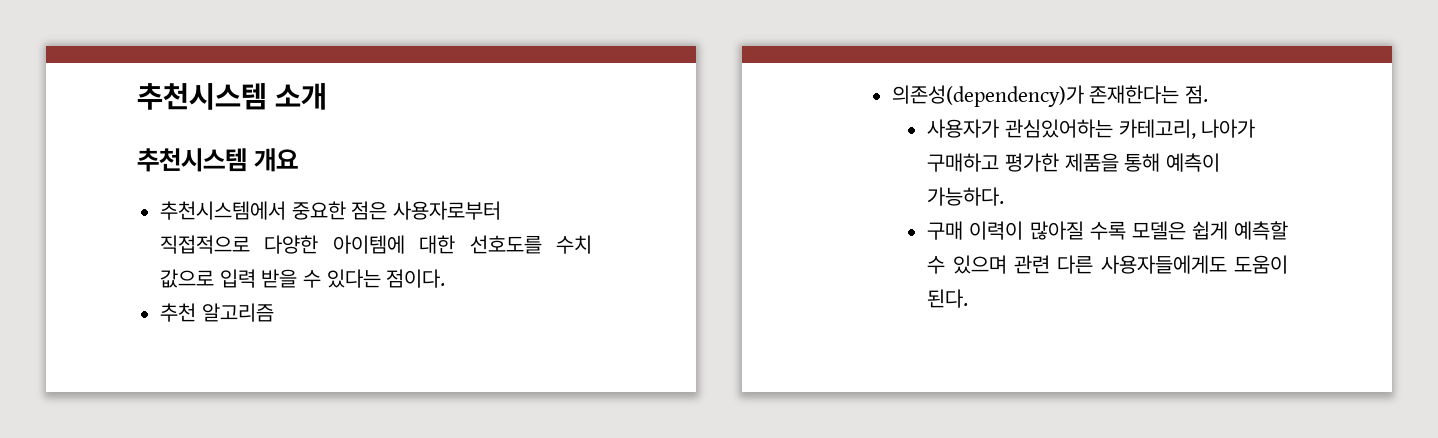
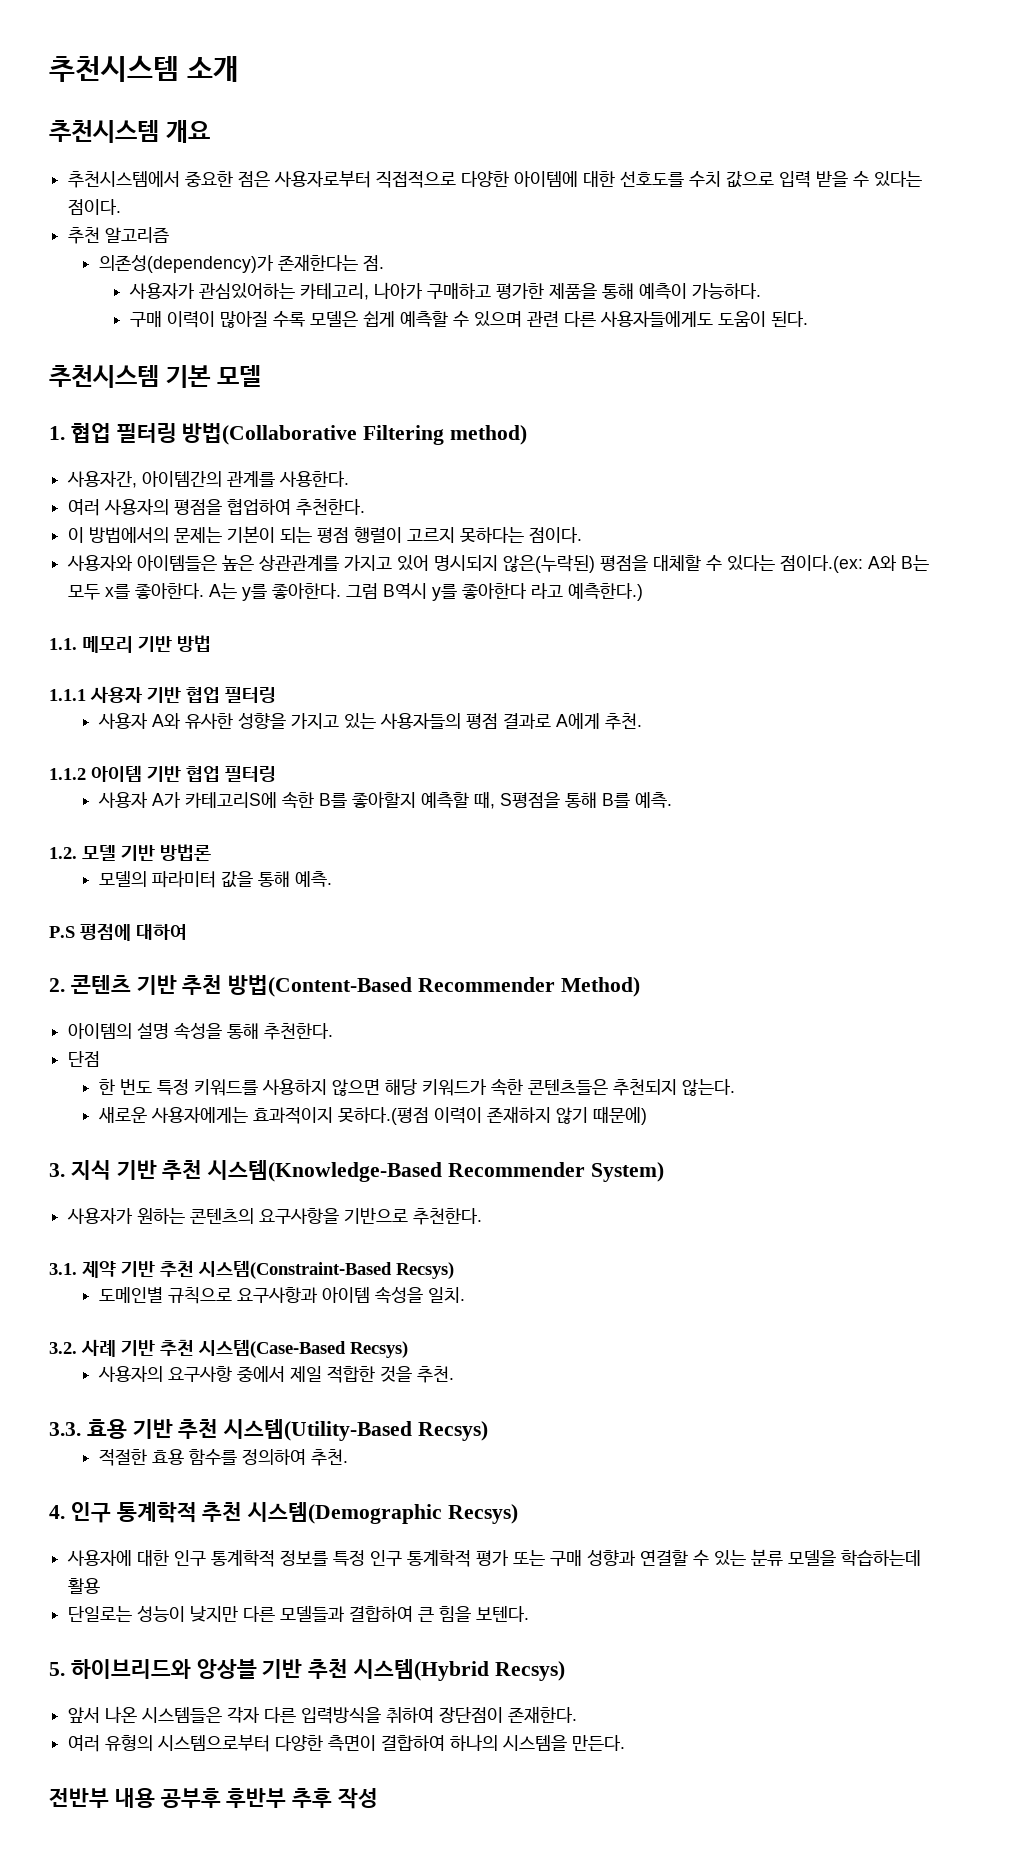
(969, 298) none -> [49,365,261,388] [49,423,528,445] [67,470,350,488] [68,498,366,516] [68,526,583,543] [67,554,930,573] [68,583,644,601] [49,635,211,653] [49,686,276,703] [97,713,642,730] [49,765,276,782] [97,791,672,809] [49,844,211,861] [98,871,332,888] [49,923,187,941] [49,975,640,997] [68,1022,334,1040] [68,1051,101,1067] [98,1079,735,1096] [97,1106,647,1125] [49,1160,664,1182] [67,1208,483,1225] [49,1260,454,1279] [98,1287,465,1304] [49,1339,408,1358] [97,1366,454,1383] [49,1419,489,1441] [98,1449,348,1466] [49,1502,519,1524] [67,1549,922,1567] [68,1578,101,1594] [68,1606,530,1622] [49,1659,565,1681] [68,1706,578,1724] [68,1734,626,1752] [49,1788,379,1809] // 추천시스템 기본 모델 // 1. 협업 필터링 방법(Collaborative Filtering method) // 사용자간, 아이템간의 관계를 사용한다. // 여러 사용자의 평점을 협업하여 추천한다. // 이 방법에서의 문제는 기본이 되는 평점 행렬이 고르지 못하다는 점이다. // 사용자와 아이템들은 높은 상관관계를 가지고 있어 명시되지 않은(누락된) 평점을 대체할 수 있다는 점이다.(ex: A와 B는 모두 x를 좋아한다. A는 y를 좋아한다. 그럼 B역시 y를 좋아한다 라고 예측한다.) // 1.1. 메모리 기반 방법 // 1.1.1 사용자 기반 협업 필터링 // 사용자 A와 유사한 성향을 가지고 있는 사용자들의 평점 결과로 A에게 추천. // 1.1.2 아이템 기반 협업 필터링 // 사용자 A가 카테고리S에 속한 B를 좋아할지 예측할 때, S평점을 통해 B를 예측. // 1.2. 모델 기반 방법론 // 모델의 파라미터 값을 통해 예측. // P.S 평점에 대하여 // 2. 콘텐츠 기반 추천 방법(Content-Based Recommender Method) // 아이템의 설명 속성을 통해 추천한다. // 단점 // 한 번도 특정 키워드를 사용하지 않으면 해당 키워드가 속한 콘텐츠들은 추천되지 않는다. // 새로운 사용자에게는 효과적이지 못하다.(평점 이력이 존재하지 않기 때문에) // 3. 지식 기반 추천 시스템(Knowledge-Based Recommender System) // 사용자가 원하는 콘텐츠의 요구사항을 기반으로 추천한다. // 3.1. 제약 기반 추천 시스템(Constraint-Based Recsys) // 도메인별 규칙으로 요구사항과 아이템 속성을 일치. // 3.2. 사례 기반 추천 시스템(Case-Based Recsys) // 사용자의 요구사항 중에서 제일 적합한 것을 추천. // 3.3. 효용 기반 추천 시스템(Utility-Based Recsys) // 적절한 효용 함수를 정의하여 추천. // 4. 인구 통계학적 추천 시스템(Demographic Recsys) // 사용자에 대한 인구 통계학적 정보를 특정 인구 통계학적 평가 또는 구매 성향과 연결할 수 있는 분류 모델을 학습하는데 활용 // 단일로는 성능이 낮지만 다른 모델들과 결합하여 큰 힘을 보텐다. // 5. 하이브리드와 앙상블 기반 추천 시스템(Hybrid Recsys) // 앞서 나온 시스템들은 각자 다른 입력방식을 취하여 장단점이 존재한다. // 여러 유형의 시스템으로부터 다양한 측면이 결합하여 하나의 시스템을 만든다. // 전반부 내용 공부후 후반부 추후 작성

